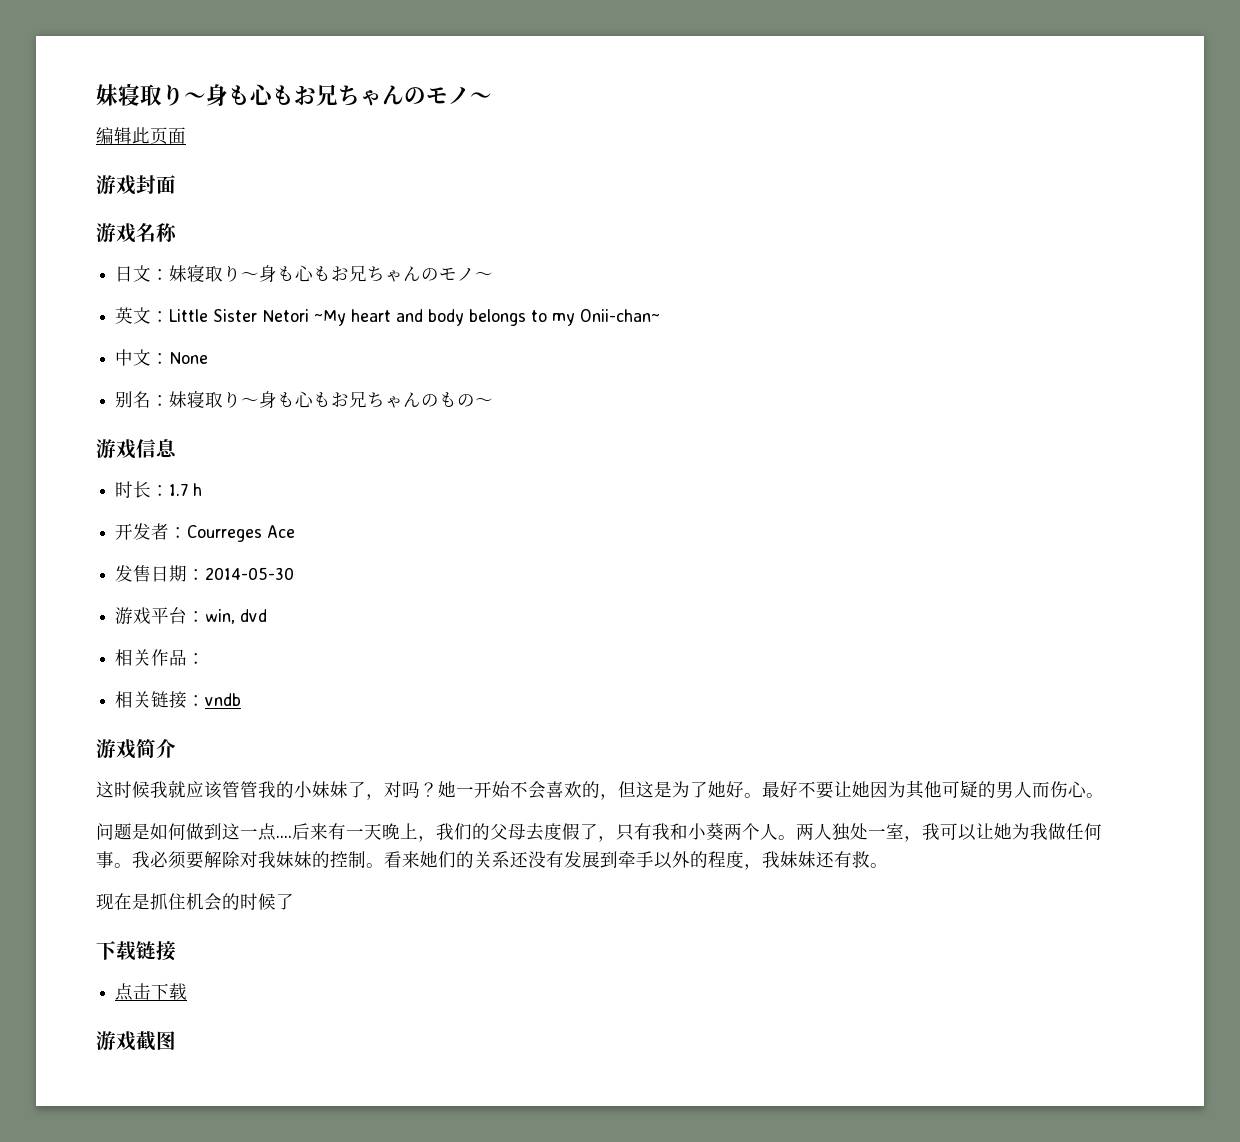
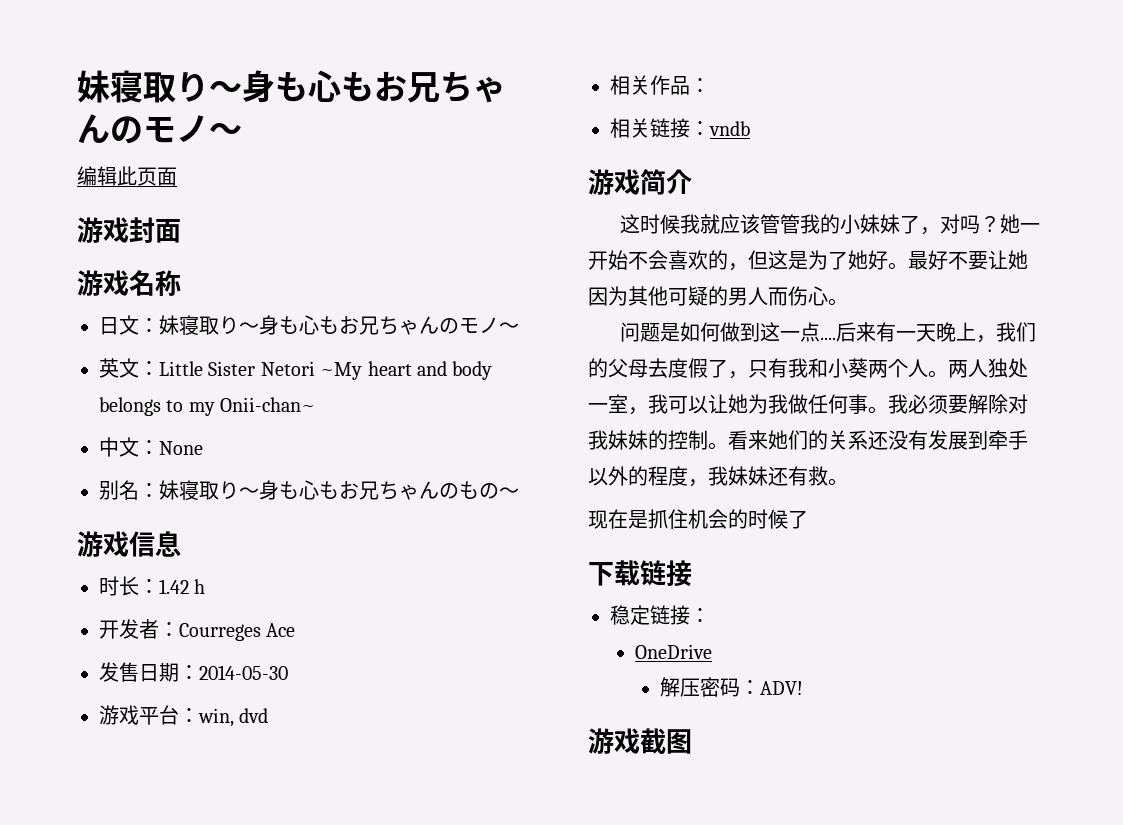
[169,483,189,496] 1.7 -> [159,579,189,594] 1.42
[115,983,188,1001] 点击下载 -> [610,605,710,625] [634,644,712,659] [659,677,803,697] 稳定链接： // OneDrive // 解压密码：ADV!

